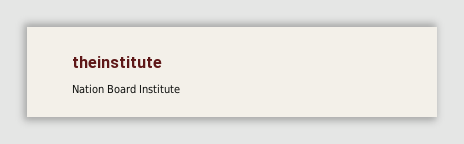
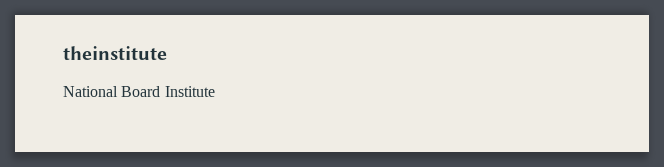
[72,84,104,94] Nation -> [63,86,118,97] National

